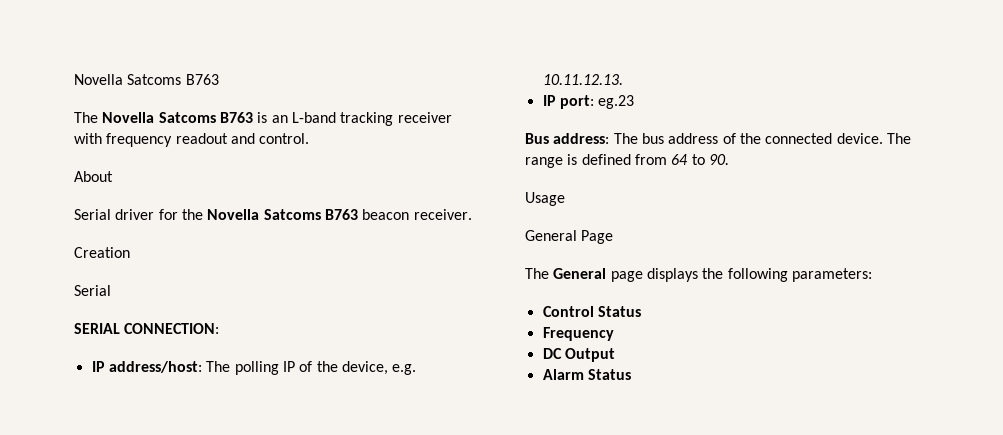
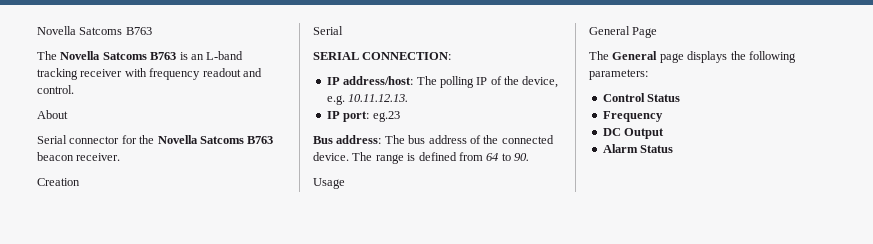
[115,209,155,220] driver -> [69,136,120,144] connector

